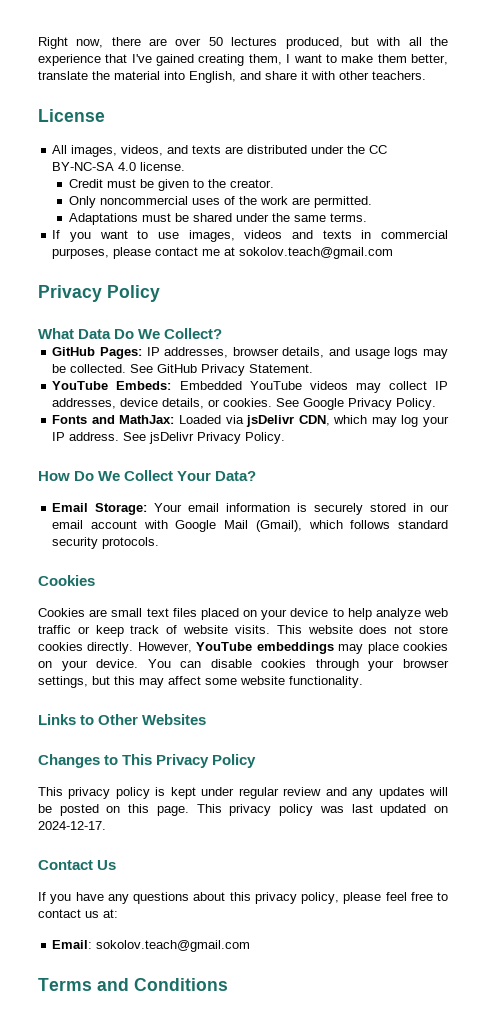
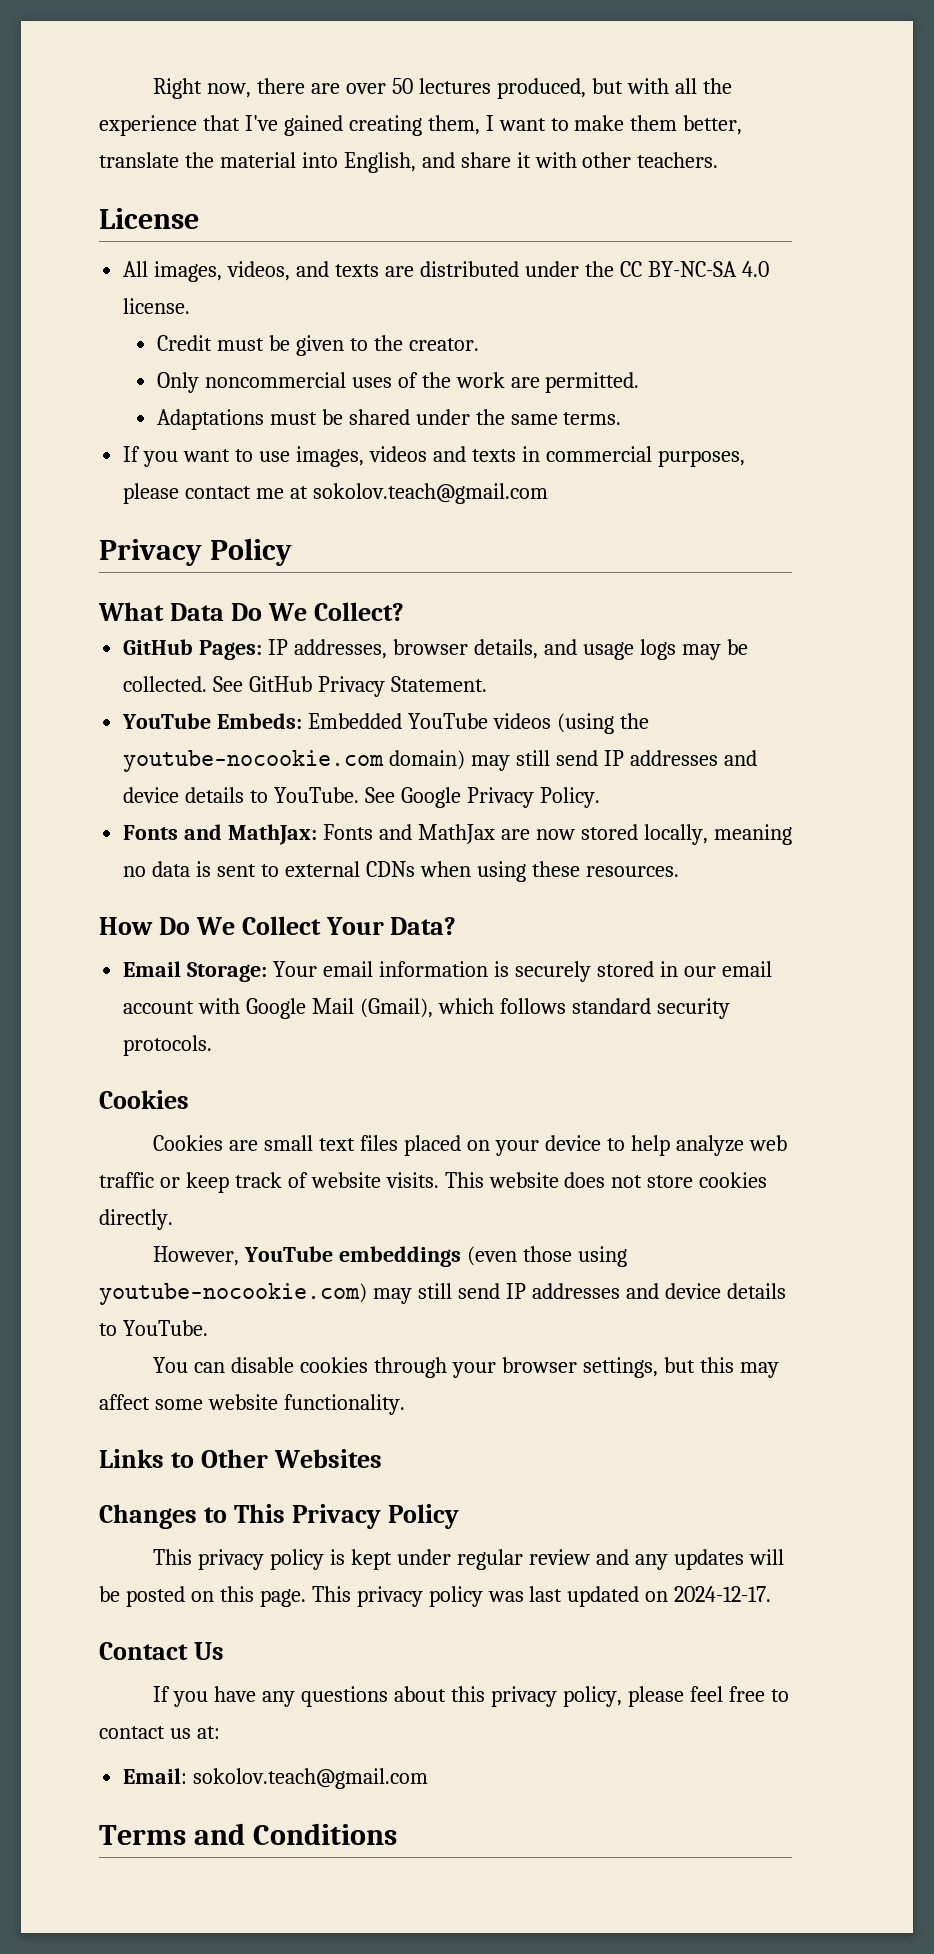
[355,381,449,393] [52,398,273,409] may collect IP addresses, device details, or cookies. -> [556,713,649,734] [123,750,757,772] [123,787,360,803] (using the youtube-nocookie.com domain) may still send IP addresses and device details to YouTube.
[179,415,449,427] [52,432,286,444] Loaded via jsDelivr CDN, which may log your IP address. See jsDelivr Privacy Policy. -> [323,824,792,845] [123,861,679,882] Fonts and MathJax are now stored locally, meaning no data is sent to external CDNs when using these resources.
(134, 648) none -> (173, 1219) //
[338,642,448,654] [38,659,139,671] may place cookies on your device. -> [467,1246,628,1267] [99,1283,786,1305] [99,1320,208,1336] (even those using youtube-nocookie.com) may still send IP addresses and device details to YouTube. //

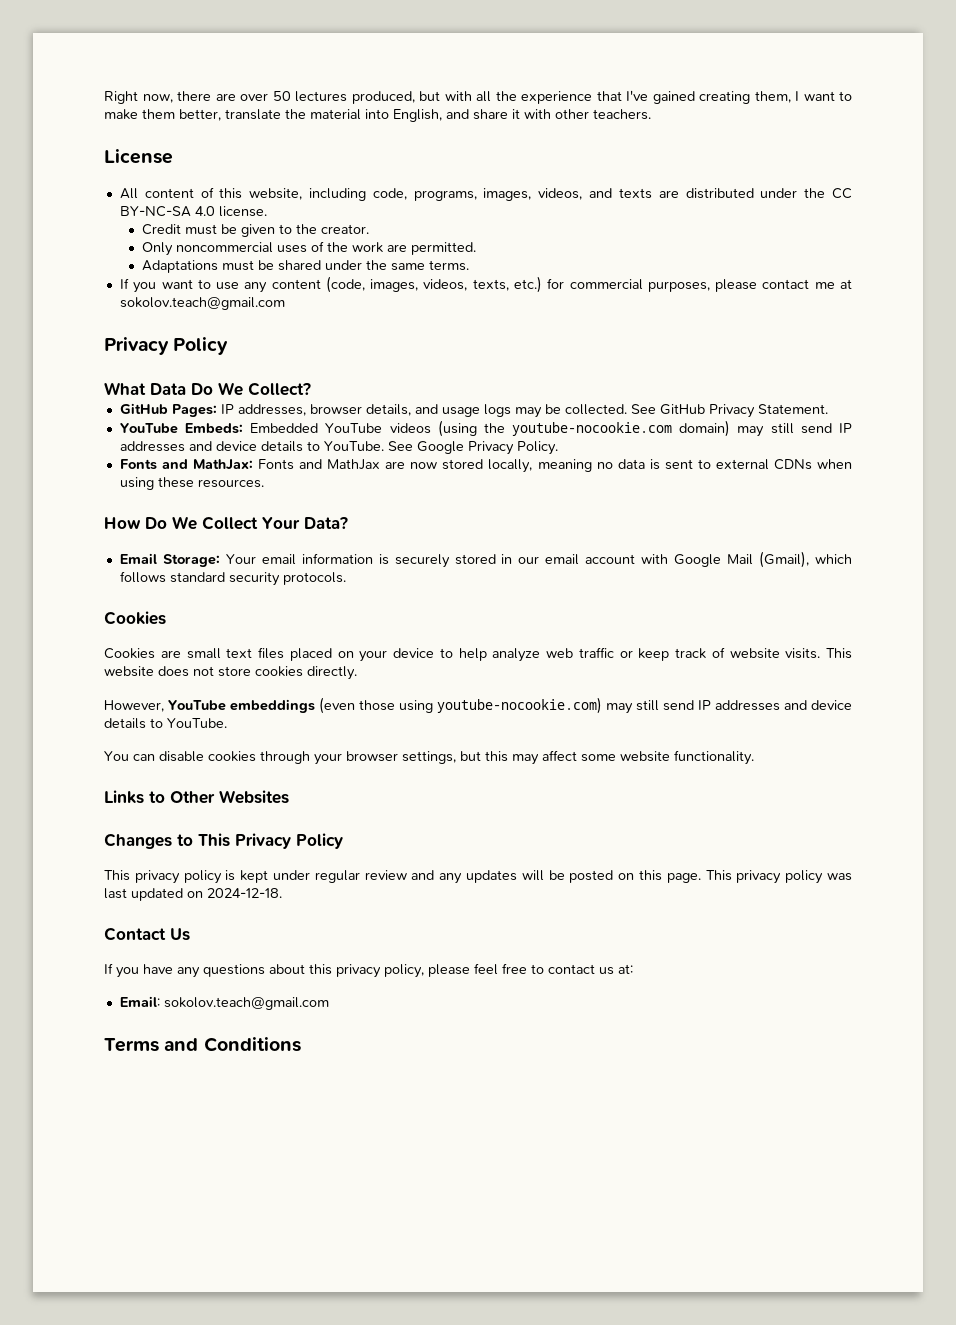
(149, 269) none -> [144,187,477,201] content of this website, including code, programs,
[295,446,540,467] images, videos and texts in -> [244,276,565,293] any content (code, images, videos, texts, etc.) for
[674,1586,772,1602] 2024-12-17. -> [207,888,282,898] 2024-12-18.

